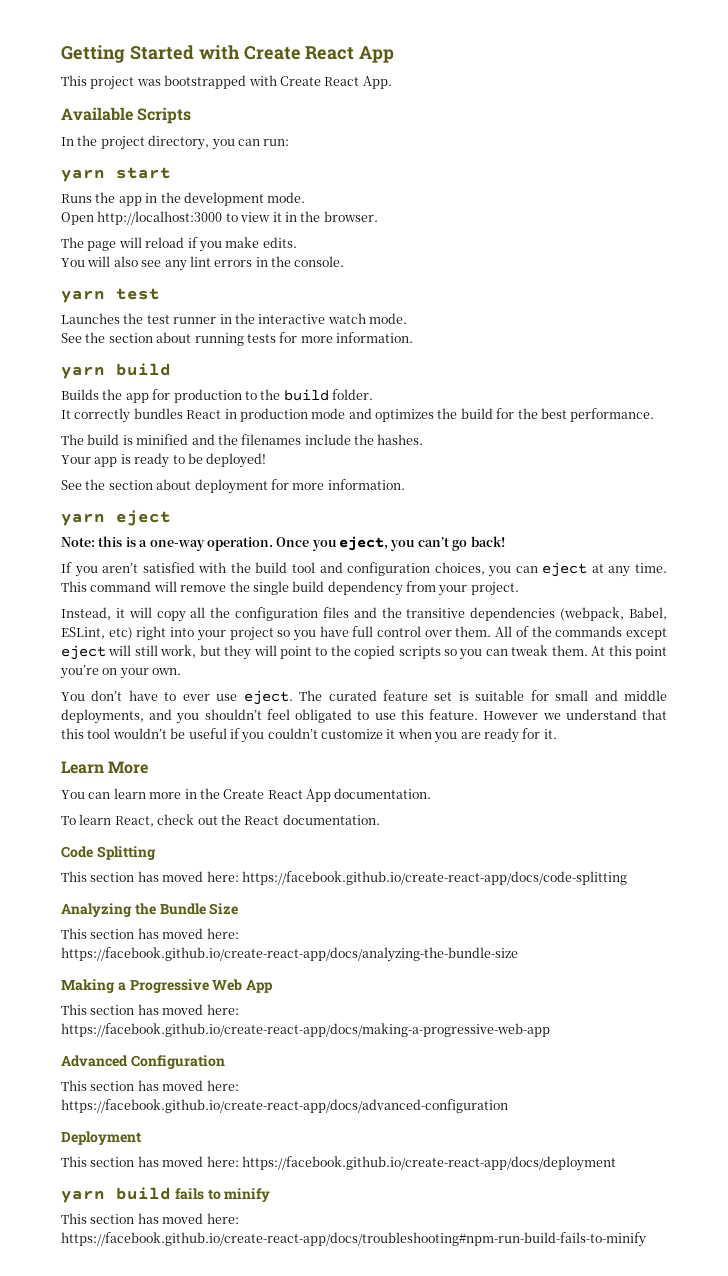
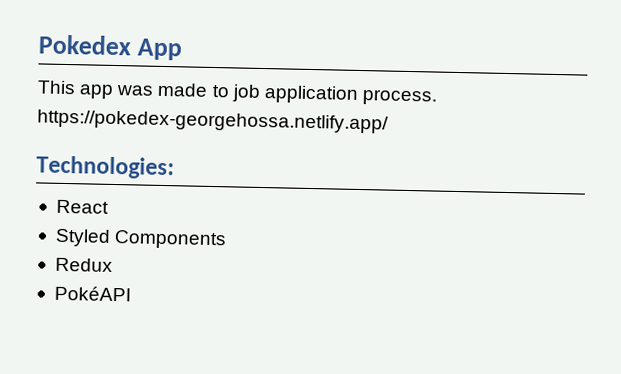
[61,45,395,63] [61,75,392,90] [61,107,192,124] [61,135,290,150] [61,167,171,182] [61,192,306,206] [61,211,378,225] [61,237,297,252] [61,256,345,271] [61,288,160,303] [61,313,407,324] [61,332,413,346] [61,363,171,379] [61,389,373,403] [61,408,655,423] [61,434,424,445] [61,453,267,468] [61,479,405,494] [61,510,171,526] [61,536,505,551] [61,562,667,577] [61,581,519,596] [61,607,668,622] [61,626,667,641] [61,645,668,660] [60,665,182,679] [61,690,667,705] [61,709,667,724] [61,728,557,743] [61,761,149,774] [61,788,432,802] [61,814,380,827] [61,846,156,860] [61,871,627,885] [61,903,239,917] [61,928,239,939] [61,947,518,962] [61,979,274,993] [61,1004,239,1015] [61,1023,550,1037] [61,1055,225,1069] [61,1080,239,1091] [61,1099,508,1113] [61,1131,141,1145] [61,1156,616,1171] [61,1187,271,1203] [61,1213,239,1224] [61,1232,646,1247] Getting Started with Create React App // This project was bootstrapped with Create React App. // Available Scripts // In the project directory, you can run: // yarn start // Runs the app in the development mode. // Open http://localhost:3000 to view it in the browser. // The page will reload if you make edits. // You will also see any lint errors in the console. // yarn test // Launches the test runner in the interactive watch mode. // See the section about running tests for more information. // yarn build // Builds the app for production to the build folder. // It correctly bundles React in production mode and optimizes the build for the best performance. // The build is minified and the filenames include the hashes. // Your app is ready to be deployed! // See the section about deployment for more information. // yarn eject // Note: this is a one-way operation. Once you eject, you can’t go back! // If you aren’t satisfied with the build tool and configuration choices, you can eject at any time. This command will remove the single build dependency from your project. // Instead, it will copy all the configuration files and the transitive dependencies (webpack, Babel, ESLint, etc) right into your project so you have full control over them. All of the commands except eject will still work, but they will point to the copied scripts so you can tweak them. At this point you’re on your own. // You don’t have to ever use eject. The curated feature set is suitable for small and middle deployments, and you shouldn’t feel obligated to use this feature. However we understand that this tool wouldn’t be useful if you couldn’t customize it when you are ready for it. // Learn More // You can learn more in the Create React App documentation. // To learn React, check out the React documentation. // Code Splitting // This section has moved here: https://facebook.github.io/create-react-app/docs/code-splitting // Analyzing the Bundle Size // This section has moved here: https://facebook.github.io/create-react-app/docs/analyzing-the-bundle-size // Making a Progressive Web App // This section has moved here: https://facebook.github.io/create-react-app/docs/making-a-progressive-web-app // Advanced Configuration // This section has moved here: https://facebook.github.io/create-react-app/docs/advanced-configuration // Deployment // This section has moved here: https://facebook.github.io/create-react-app/docs/deployment // yarn build fails to minify // This section has moved here: https://facebook.github.io/create-react-app/docs/troubleshooting#npm-run-build-fails-to-minify -> [38,34,182,61] [37,80,437,106] [37,109,389,134] [36,155,175,180] [55,199,109,214] [54,228,228,250] [54,257,113,272] [53,285,131,302] Pokedex App // This app was made to job application process. https://pokedex-georgehossa.netlify.app/ // Technologies: // React // Styled Components // Redux // PokéAPI

